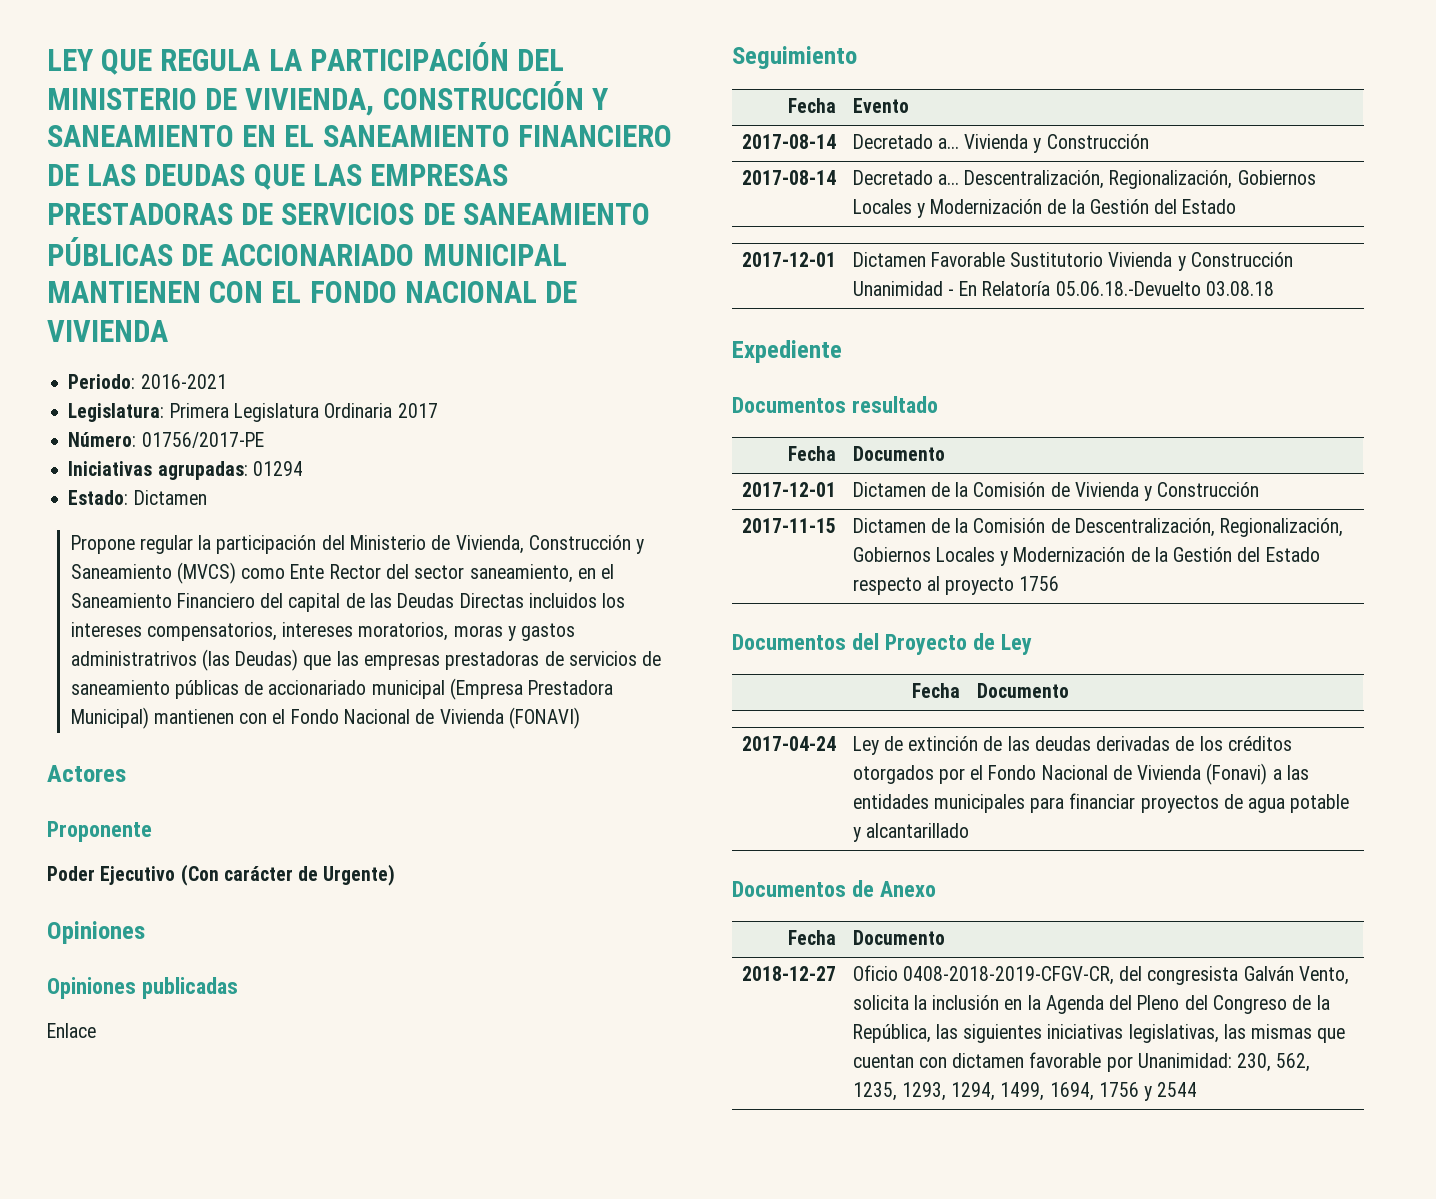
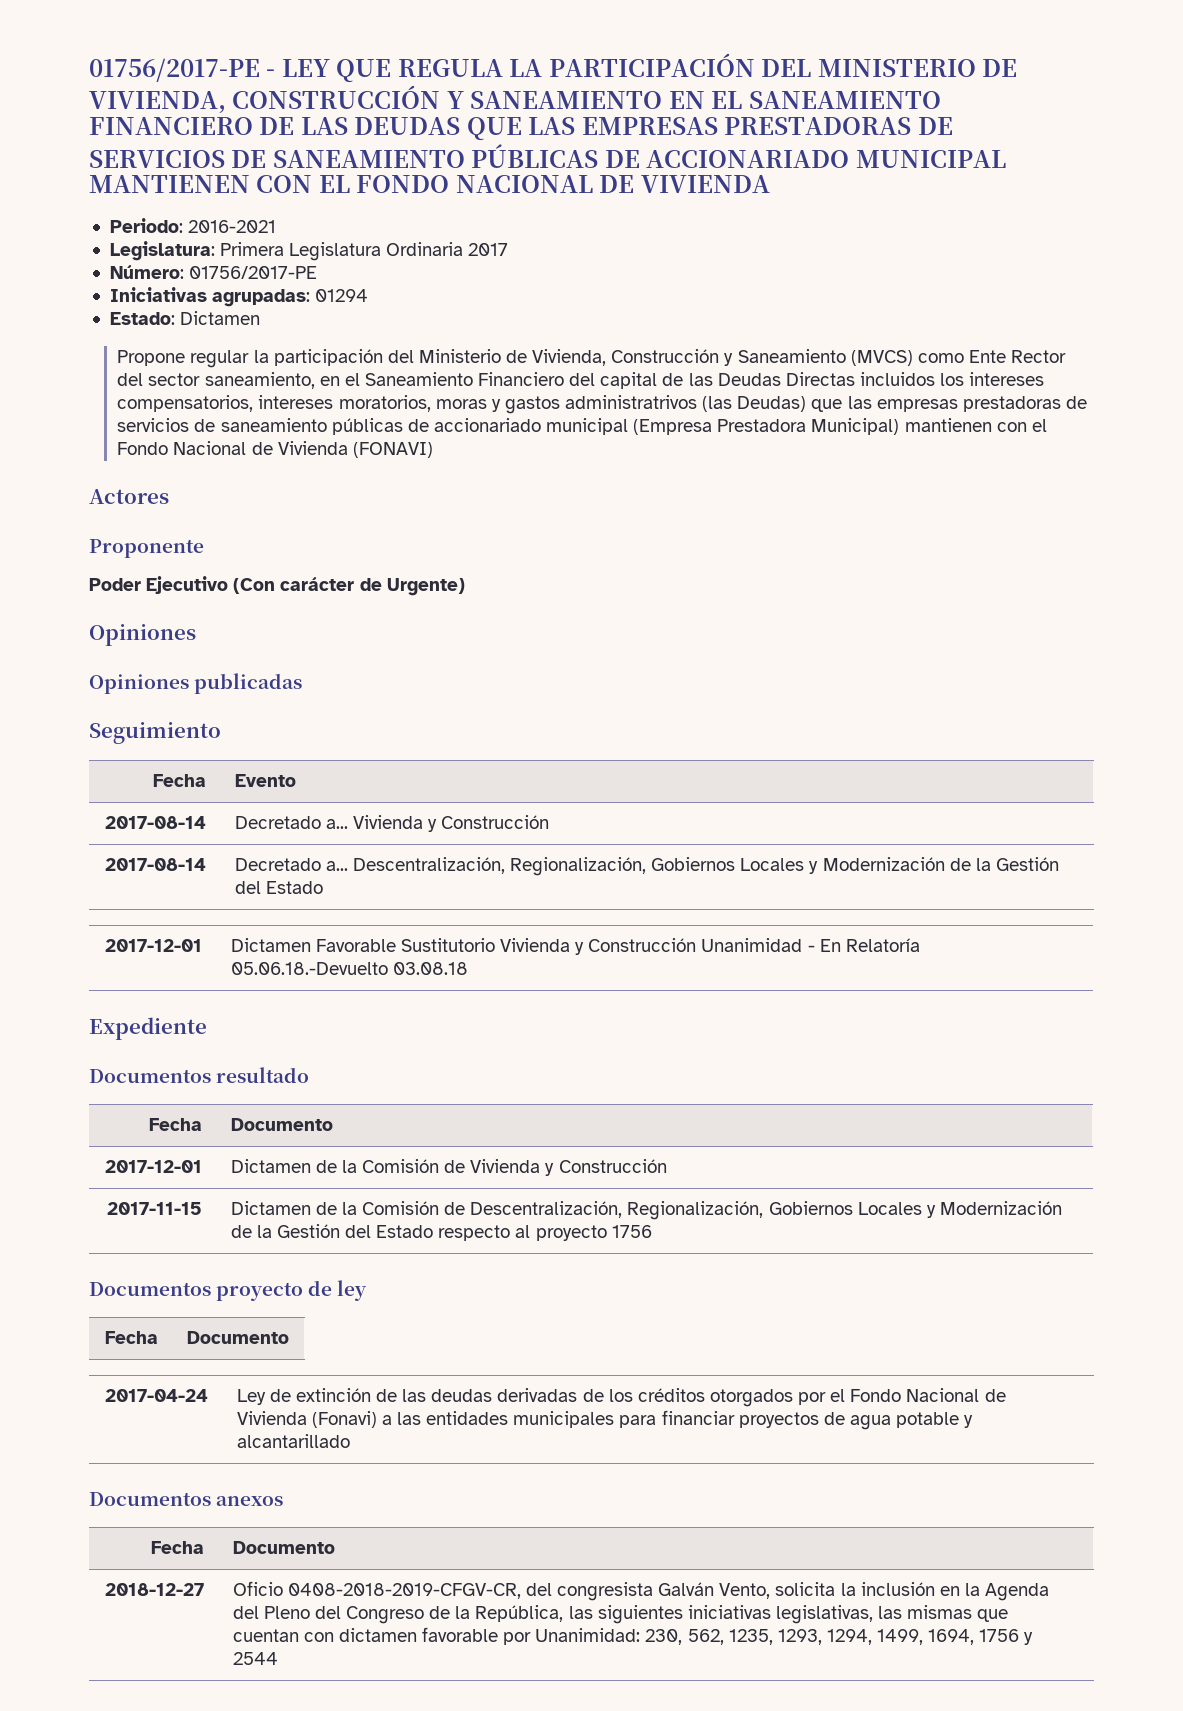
(47, 60) none -> [89,58,276,82] 01756/2017-PE -
[47,1023,96,1038] // Enlace -> (303, 683) none
[851,633,1032,655] del Proyecto de Ley -> [216,1280,368,1301] proyecto de ley
[851,880,936,897] de Anexo -> [216,1496,284,1506] anexos

